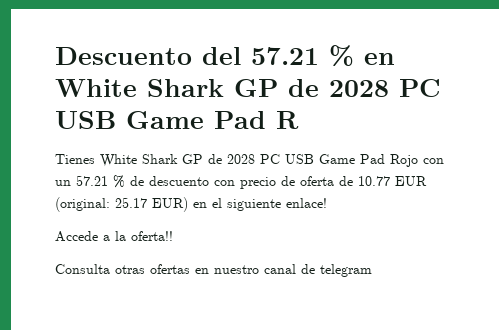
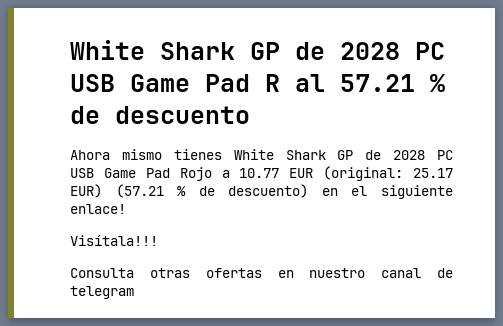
[55,45,395,67] Descuento del 57.21 % en -> (70, 50) none
[55,154,95,164] // Tienes -> [295,74,445,92] [70,106,250,124] [70,149,222,160] al 57.21 % de descuento // Ahora mismo tienes
[423,158,444,164] [55,175,353,189] con un 57.21 % de descuento con precio de oferta de -> [221,170,230,178] a
(188, 204) none -> [115,184,309,198] (57.21 % de descuento)
[55,231,173,242] Accede a la oferta!! -> [70,235,158,246] Visítala!!!

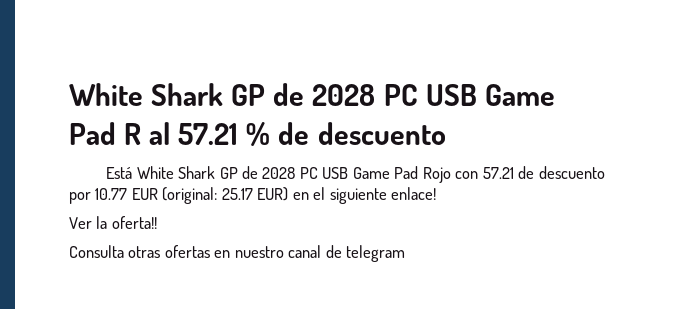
[70,149,222,160] Ahora mismo tienes -> [106,167,133,179] Está
[221,170,230,178] a -> [455,166,605,179] [69,192,91,204] con 57.21 de descuento por
[115,184,309,198] (57.21 % de descuento) -> (289, 194) none
[70,235,158,246] Visítala!!! -> [69,216,157,229] Ver la oferta!!

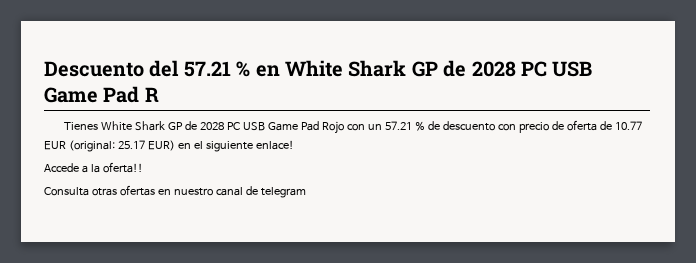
(69, 94) none -> [44,60,280,77] Descuento del 57.21 % en
[149,122,446,146] [106,167,133,179] al 57.21 % de descuento // Está -> [64,122,99,130] // Tienes
[482,166,605,179] [69,192,91,204] 57.21 de descuento por -> [367,120,612,133] un 57.21 % de descuento con precio de oferta de
[69,217,92,229] Ver -> [44,163,88,173] Accede a

